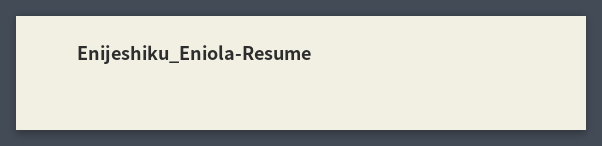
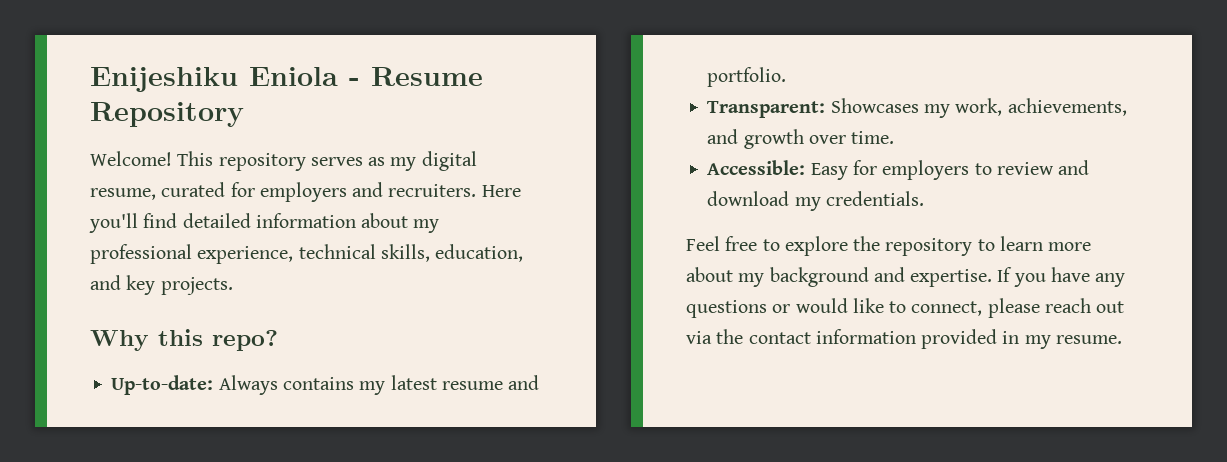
[77,45,311,64] Enijeshiku_Eniola-Resume -> [90,67,483,92] [90,102,244,127] [90,151,477,171] [90,182,521,202] [89,213,440,233] [90,244,524,264] [90,275,233,295] [90,329,278,351] [111,375,540,395] [707,67,787,87] [707,98,1127,118] [707,129,895,149] [707,160,1090,180] [707,191,924,211] [686,236,1092,256] [686,267,1126,287] [686,298,1125,318] [686,329,1122,349] Enijeshiku Eniola - Resume Repository // Welcome! This repository serves as my digital resume, curated for employers and recruiters. Here you'll find detailed information about my professional experience, technical skills, education, and key projects. // Why this repo? // Up-to-date: Always contains my latest resume and portfolio. // Transparent: Showcases my work, achievements, and growth over time. // Accessible: Easy for employers to review and download my credentials. // Feel free to explore the repository to learn more about my background and expertise. If you have any questions or would like to connect, please reach out via the contact information provided in my resume.

